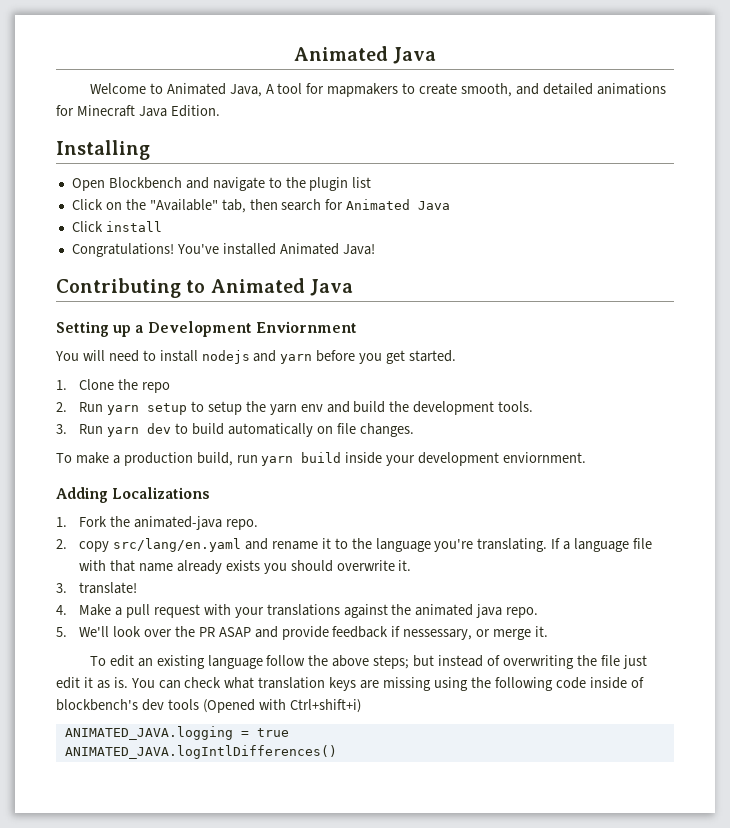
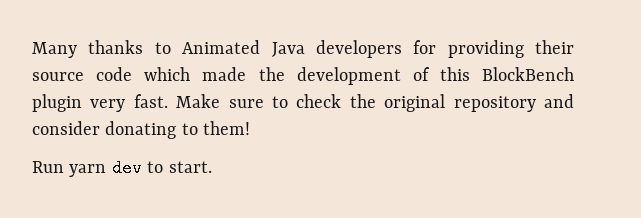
[293,46,437,64] [89,83,666,97] [56,105,220,117] [56,140,150,160] [71,177,372,191] [71,199,451,213] [71,221,162,232] [71,243,375,257] [56,278,353,298] [56,321,357,337] [55,350,457,364] [56,379,170,393] [56,401,534,415] [56,423,414,437] [56,452,587,466] [56,487,211,503] [56,516,258,530] [56,538,653,552] [79,560,412,574] [56,582,138,594] [56,604,539,618] [56,626,549,640] [89,655,647,669] [56,677,644,691] [56,699,361,713] [64,726,289,740] [64,745,337,759] Animated Java // Welcome to Animated Java, A tool for mapmakers to create smooth, and detailed animations for Minecraft Java Edition. // Installing // Open Blockbench and navigate to the plugin list // Click on the "Available" tab, then search for Animated Java // Click install // Congratulations! You've installed Animated Java! // Contributing to Animated Java // Setting up a Development Enviornment // You will need to install nodejs and yarn before you get started. // 1. Clone the repo // 2. Run yarn setup to setup the yarn env and build the development tools. // 3. Run yarn dev to build automatically on file changes. // To make a production build, run yarn build inside your development enviornment. // Adding Localizations // 1. Fork the animated-java repo. // 2. copy src/lang/en.yaml and rename it to the language you're translating. If a language file with that name already exists you should overwrite it. // 3. translate! // 4. Make a pull request with your translations against the animated java repo. // 5. We'll look over the PR ASAP and provide feedback if nessessary, or merge it. // To edit an existing language follow the above steps; but instead of overwriting the file just edit it as is. You can check what translation keys are missing using the following code inside of blockbench's dev tools (Opened with Ctrl+shift+i) // ANIMATED_JAVA.logging = true // ANIMATED_JAVA.logIntlDifferences() -> [32,40,574,58] [32,67,574,85] [32,94,574,112] [32,121,251,139] [32,159,212,177] Many thanks to Animated Java developers for providing their source code which made the development of this BlockBench plugin very fast. Make sure to check the original repository and consider donating to them! // Run yarn dev to start.

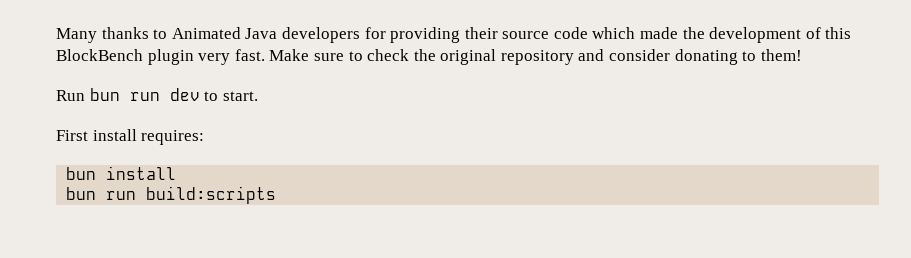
[69,164,107,177] yarn -> [89,88,160,101] bun run
(212, 167) none -> [56,129,205,145] [66,166,177,180] [66,186,277,204] // First install requires: // bun install // bun run build:scripts

